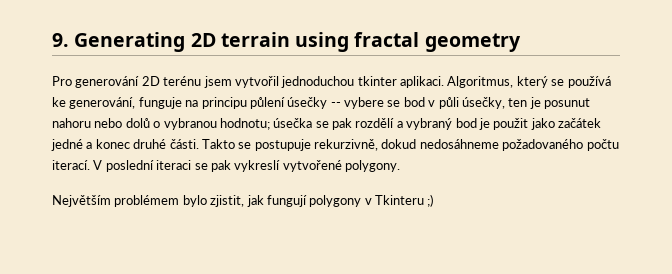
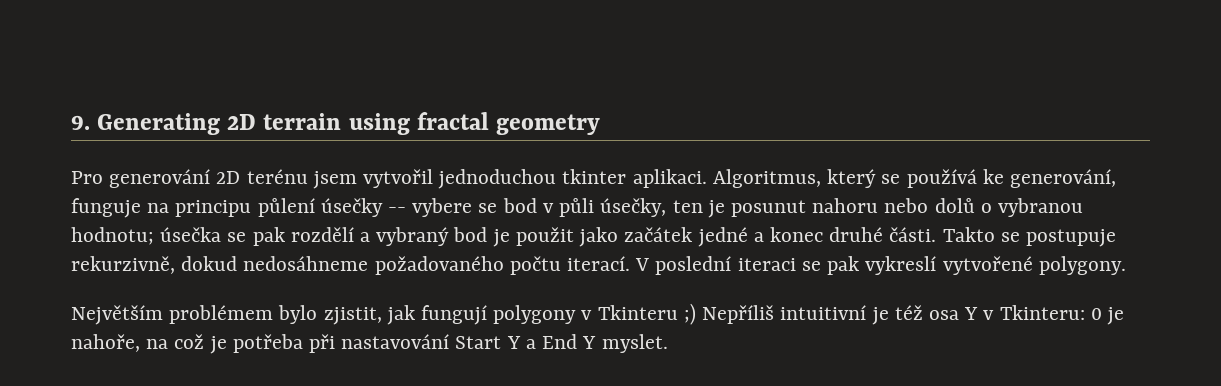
(434, 200) none -> [702,305,1124,325] [71,334,668,354] Nepříliš intuitivní je též osa Y v Tkinteru: 0 je nahoře, na což je potřeba při nastavování Start Y a End Y myslet.

